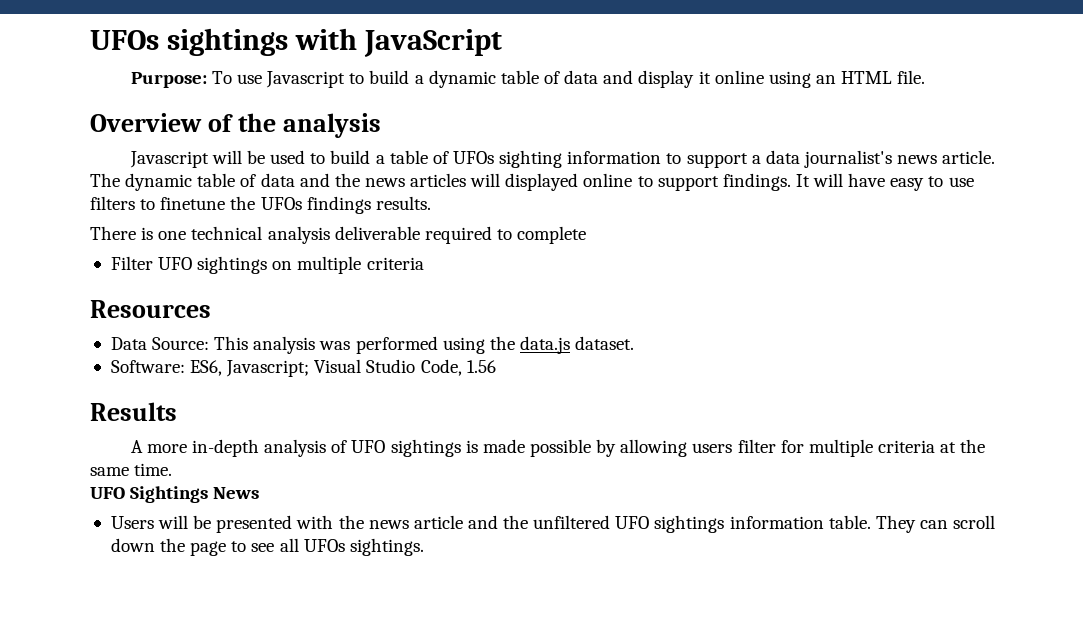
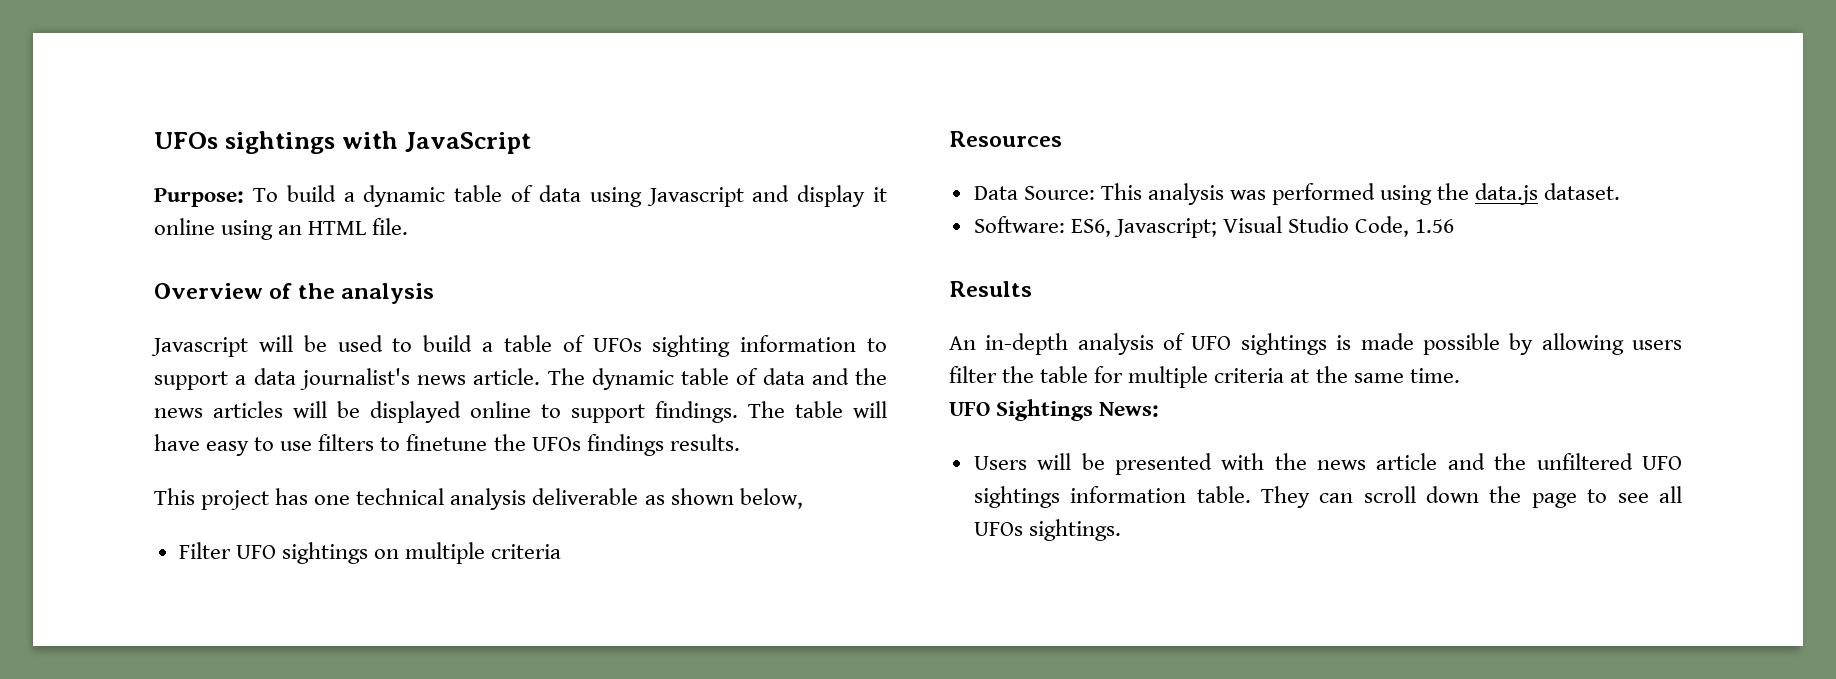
[237,71,365,88] use Javascript to -> (278, 195) none
(599, 77) none -> [589,187,744,207] using Javascript
(501, 180) none -> [337,401,360,418] be
[795,174,810,187] It -> [748,401,843,418] The table
[90,226,154,240] There is -> [154,488,309,510] This project has
[424,226,587,244] required to complete -> [644,488,803,509] as shown below,
[130,440,187,453] A more -> [949,336,976,350] An
(776, 446) none -> [1002,366,1089,383] the table
[213,487,260,499] News -> [1099,402,1160,417] News:

